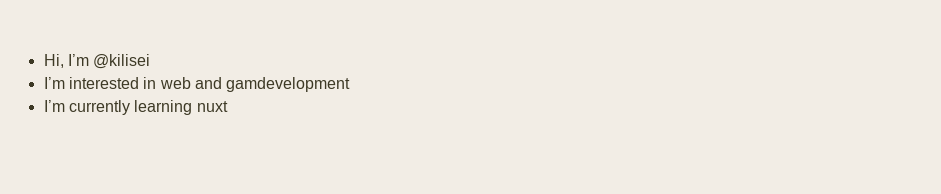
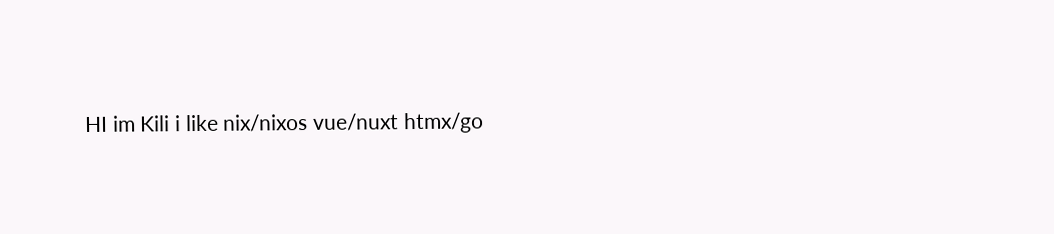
[43,54,151,69] [43,77,351,92] [43,100,228,115] Hi, I’m @kilisei // I’m interested in web and gamdevelopment // I’m currently learning nuxt -> [84,112,484,134] HI im Kili i like nix/nixos vue/nuxt htmx/go

